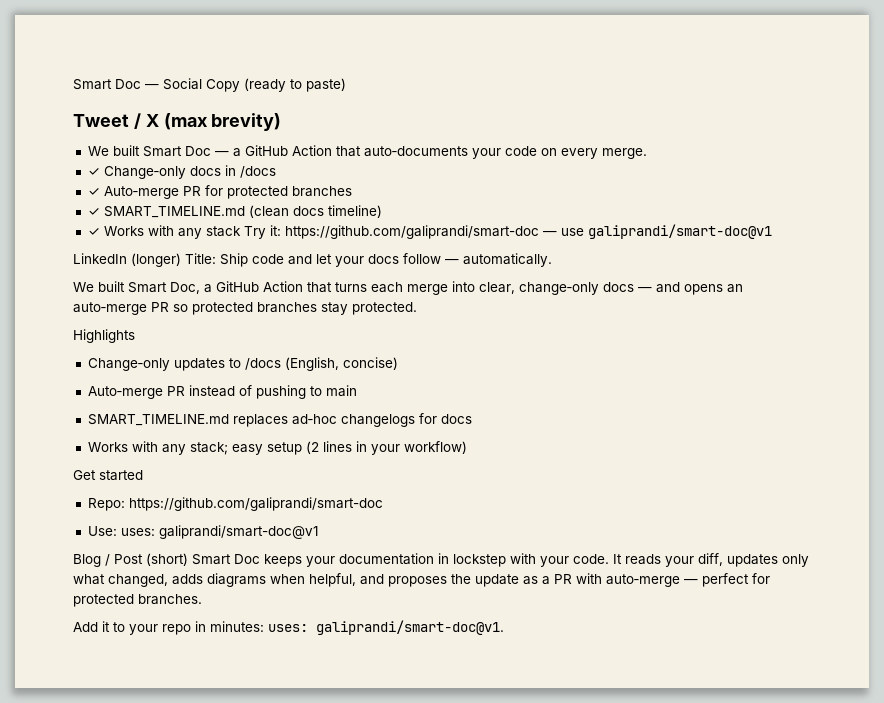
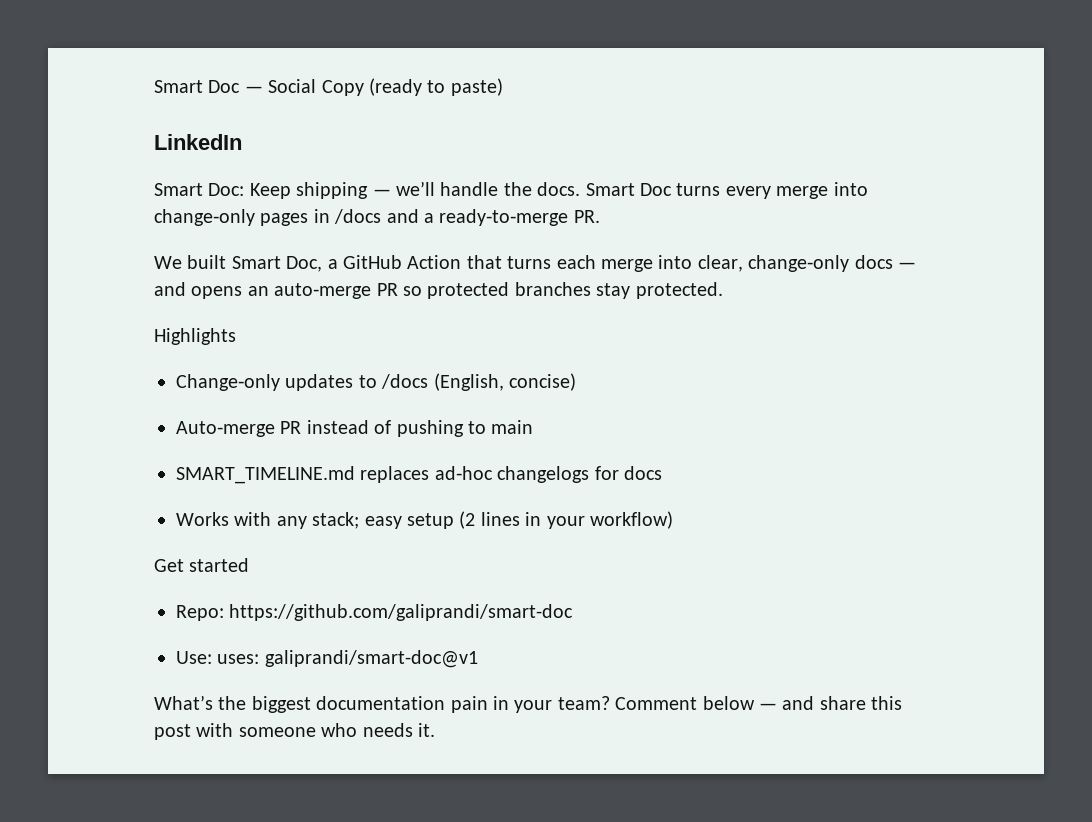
[73,113,282,131] [87,145,647,159] [87,165,276,179] [87,185,352,199] [87,205,382,218] [87,224,772,239] [73,253,552,267] Tweet / X (max brevity) // We built Smart Doc — a GitHub Action that auto‑documents your code on every merge. // ✓ Change‑only docs in /docs // ✓ Auto‑merge PR for protected branches // ✓ SMART_TIMELINE.md (clean docs timeline) // ✓ Works with any stack Try it: https://github.com/galiprandi/smart-doc — use galiprandi/smart-doc@v1 // LinkedIn (longer) Title: Ship code and let your docs follow — automatically. -> [154,134,242,150] [154,181,868,199] [154,209,600,226] LinkedIn // Smart Doc: Keep shipping — we’ll handle the docs. Smart Doc turns every merge into change‑only pages in /docs and a ready‑to‑merge PR.
[73,553,809,567] [73,573,770,587] [73,594,202,607] [73,620,504,635] Blog / Post (short) Smart Doc keeps your documentation in lockstep with your code. It reads your diff, updates only what changed, adds diagrams when helpful, and proposes the update as a PR with auto‑merge — perfect for protected branches. // Add it to your repo in minutes: uses: galiprandi/smart-doc@v1. -> [154,695,903,713] [154,723,435,740] What’s the biggest documentation pain in your team? Comment below — and share this post with someone who needs it.

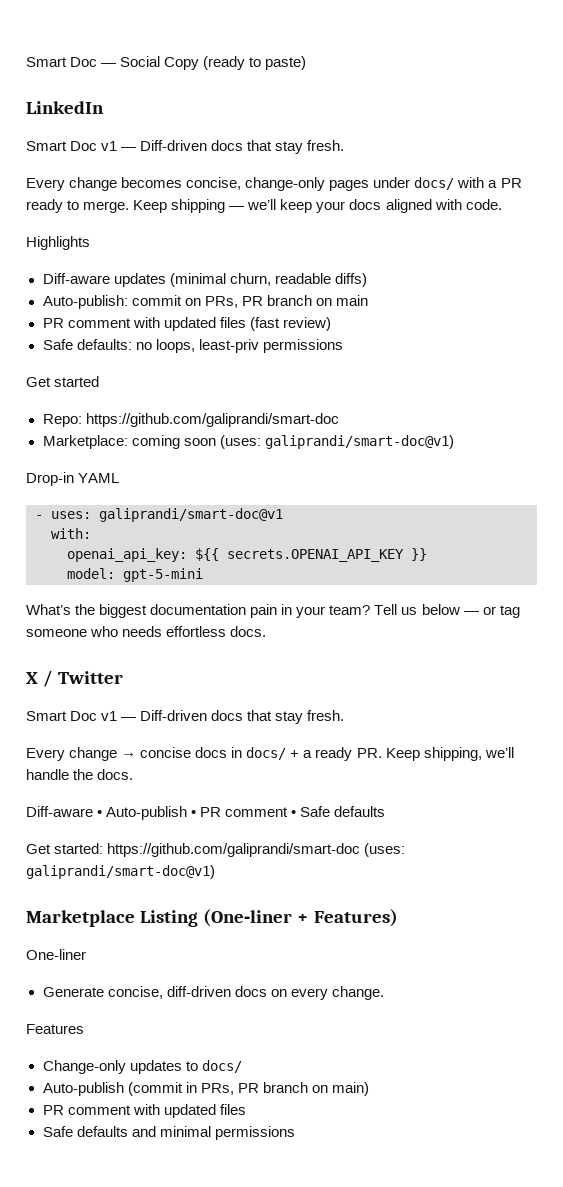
[208,181,868,199] [154,209,600,226] [154,255,916,272] [154,282,723,299] [154,328,236,345] [176,373,576,391] [176,420,534,437] [176,466,662,484] [176,511,673,529] [154,558,250,572] [176,604,574,621] [176,650,478,668] Doc: Keep shipping — we’ll handle the docs. Smart Doc turns every merge into change‑only pages in /docs and a ready‑to‑merge PR. // We built Smart Doc, a GitHub Action that turns each merge into clear, change‑only docs — and opens an auto‑merge PR so protected branches stay protected. // Highlights // Change‑only updates to /docs (English, concise) // Auto‑merge PR instead of pushing to main // SMART_TIMELINE.md replaces ad‑hoc changelogs for docs // Works with any stack; easy setup (2 lines in your workflow) // Get started // Repo: https://github.com/galiprandi/smart-doc // Use: uses: galiprandi/smart-doc@v1 -> [70,140,345,154] [26,177,522,191] [26,199,502,213] [26,236,90,250] [42,273,367,287] [42,295,368,309] [42,317,331,331] [42,339,343,353] [26,376,100,387] [42,413,339,427] [42,435,454,449] [26,472,120,486] [35,508,283,522] [51,528,91,539] [67,548,427,562] [67,568,203,582] Doc v1 — Diff‑driven docs that stay fresh. // Every change becomes concise, change‑only pages under docs/ with a PR ready to merge. Keep shipping — we’ll keep your docs aligned with code. // Highlights // Diff‑aware updates (minimal churn, readable diffs) // Auto‑publish: commit on PRs, PR branch on main // PR comment with updated files (fast review) // Safe defaults: no loops, least‑priv permissions // Get started // Repo: https://github.com/galiprandi/smart-doc // Marketplace: coming soon (uses: galiprandi/smart-doc@v1) // Drop‑in YAML // - uses: galiprandi/smart-doc@v1 // with: // openai_api_key: ${{ secrets.OPENAI_API_KEY }} // model: gpt-5-mini
[615,696,903,710] [154,723,435,740] Comment below — and share this post with someone who needs it. -> [374,604,520,618] [26,626,267,637] [26,670,124,687] [26,710,345,724] [26,747,514,761] [26,769,134,780] [26,806,386,820] [26,843,406,857] [26,865,215,879] [26,909,398,927] [26,949,86,960] [42,986,384,1000] [26,1024,84,1034] [42,1060,242,1074] [42,1082,369,1096] [42,1104,246,1118] [42,1126,295,1140] Tell us below — or tag someone who needs effortless docs. // X / Twitter // Smart Doc v1 — Diff‑driven docs that stay fresh. // Every change → concise docs in docs/ + a ready PR. Keep shipping, we’ll handle the docs. // Diff‑aware • Auto‑publish • PR comment • Safe defaults // Get started: https://github.com/galiprandi/smart-doc (uses: galiprandi/smart-doc@v1) // Marketplace Listing (One‑liner + Features) // One‑liner // Generate concise, diff‑driven docs on every change. // Features // Change‑only updates to docs/ // Auto‑publish (commit in PRs, PR branch on main) // PR comment with updated files // Safe defaults and minimal permissions

